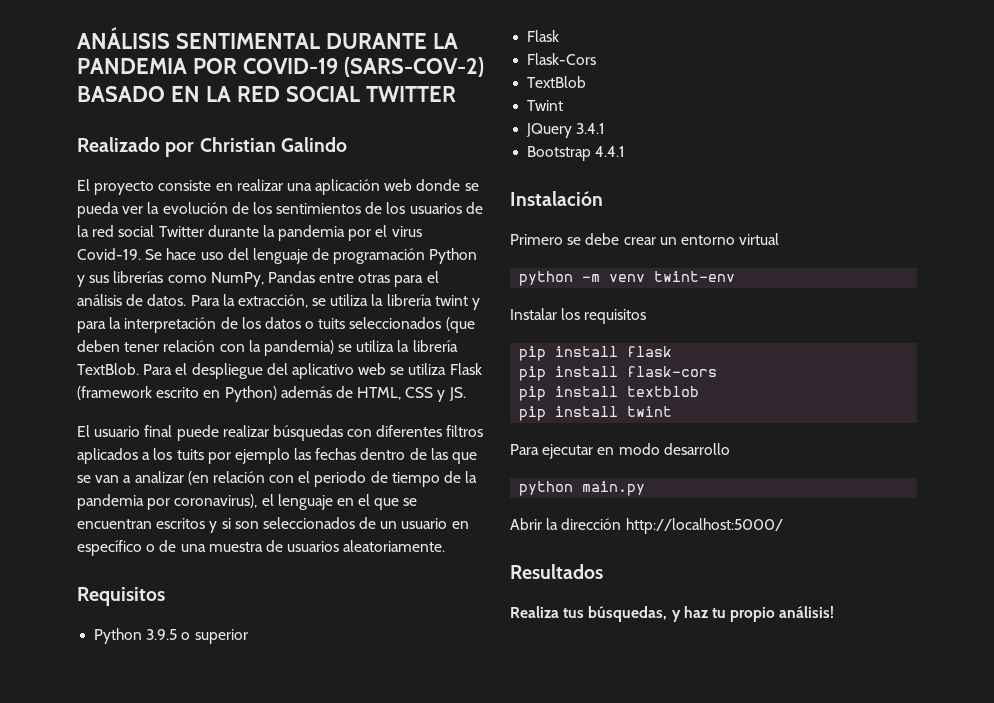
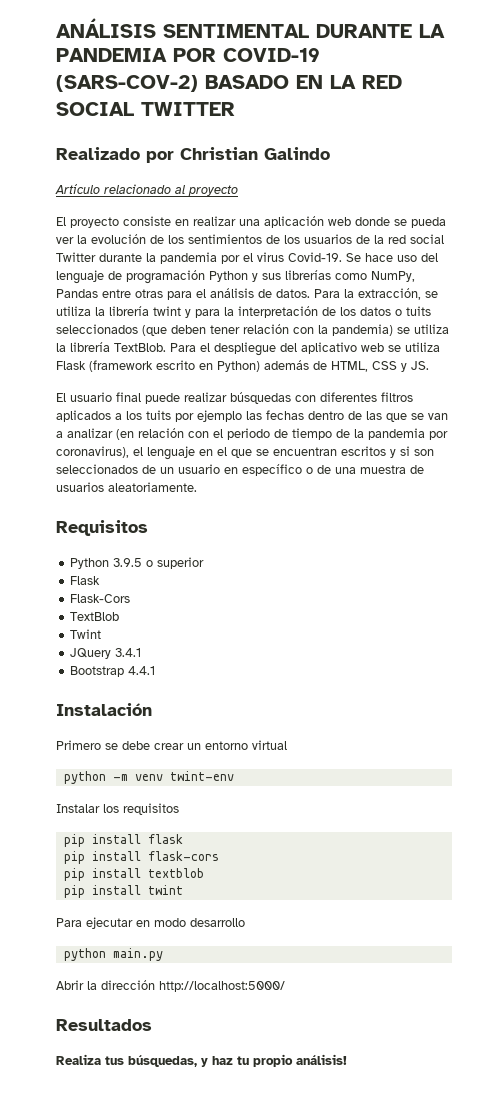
(347, 144) none -> [55,184,238,196] // Artículo relacionado al proyecto

